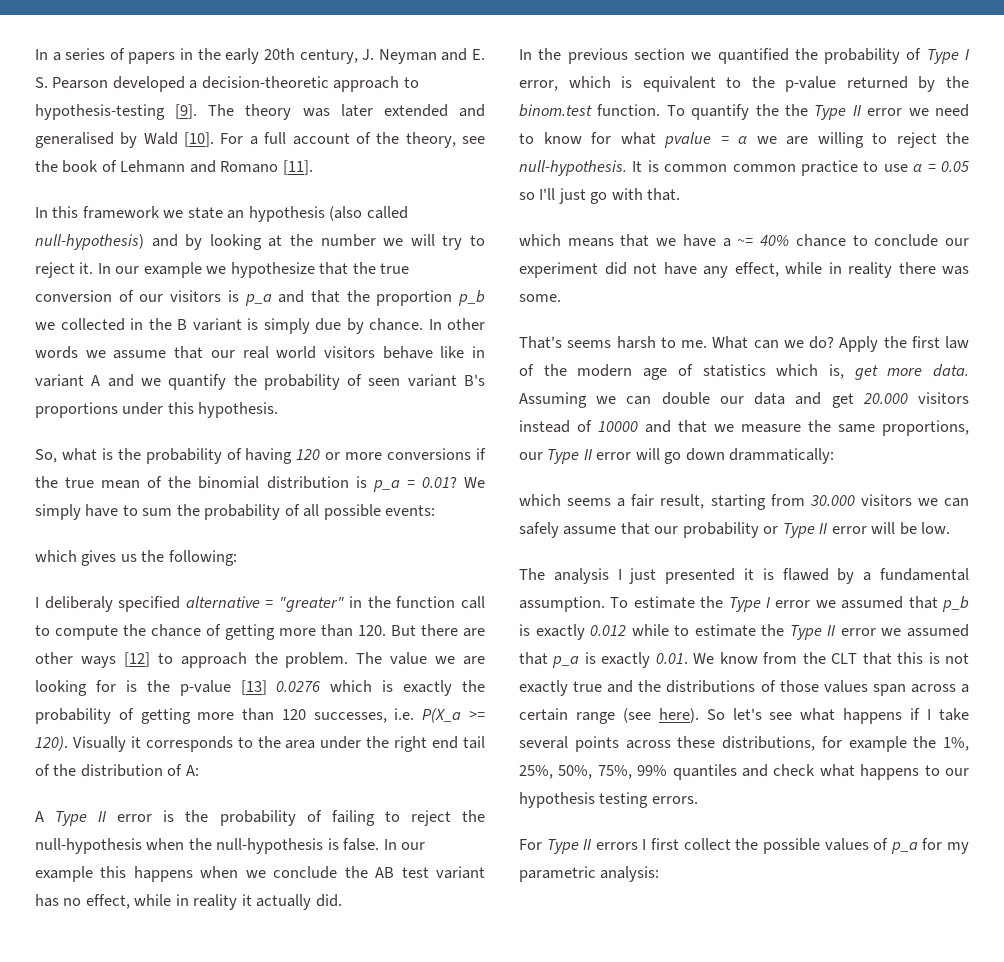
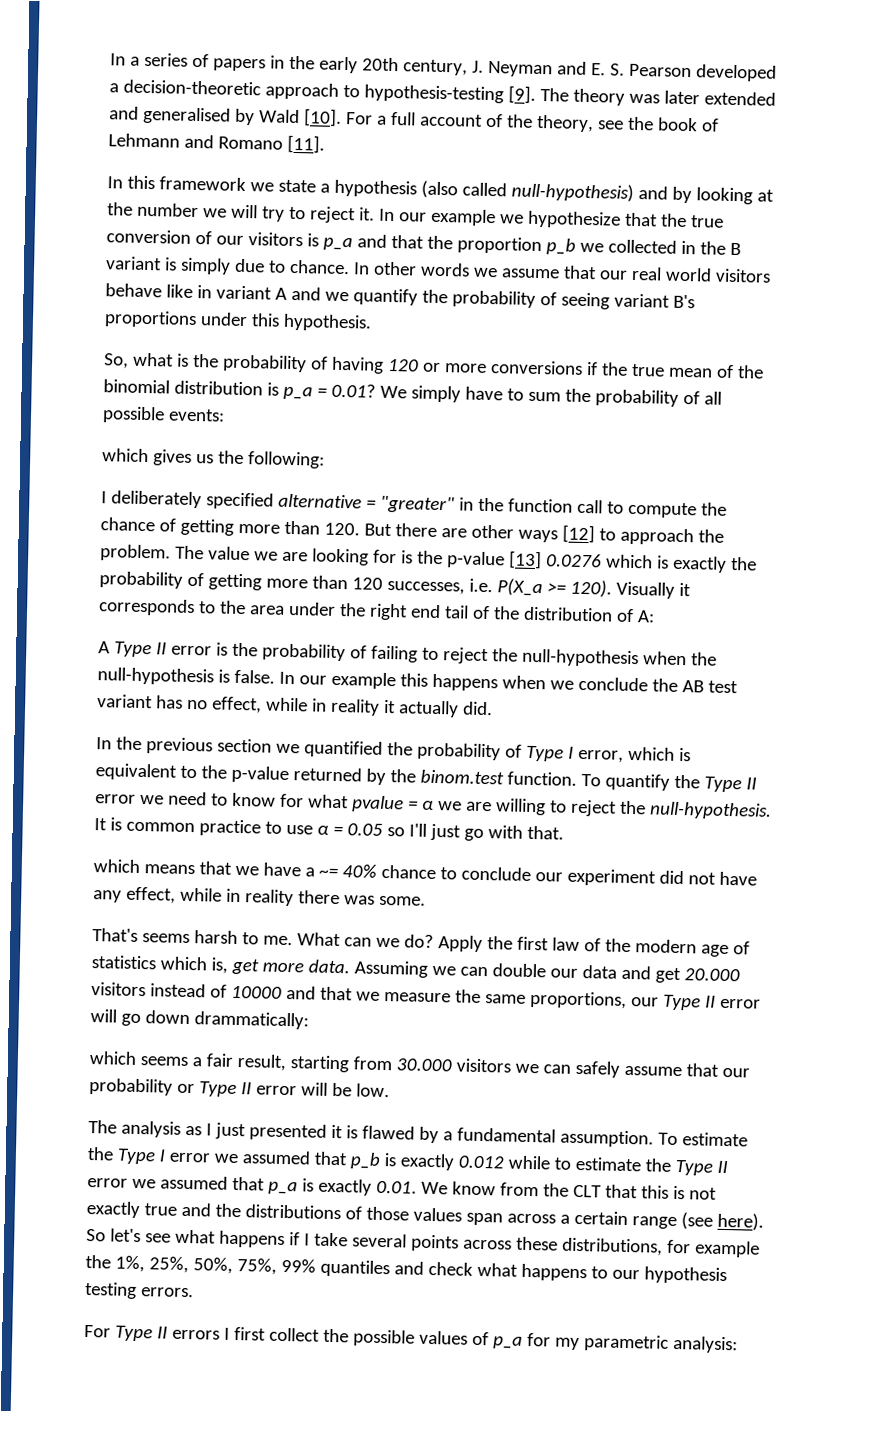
[227,210,245,219] an -> [319,183,330,193] a
[346,318,364,334] by -> [267,260,286,273] to
[368,378,401,386] seen -> [560,292,610,310] seeing
[44,596,113,612] deliberaly -> [110,490,202,509] deliberately
[785,104,808,116] the -> (700, 781) none
[732,164,796,172] common -> (195, 827) none
(609, 576) none -> [184,1125,202,1136] as

